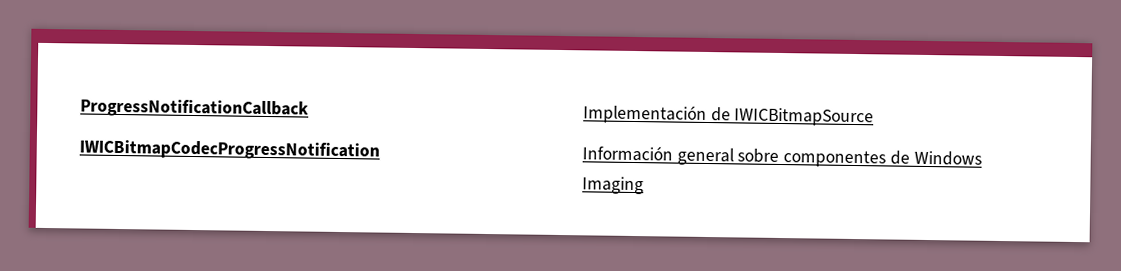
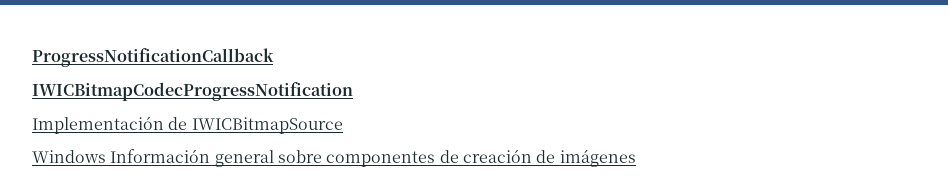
(875, 117) none -> [32,150,106,163] Windows
[913,150,982,166] [582,176,644,195] Windows Imaging -> [462,149,636,167] creación de imágenes

